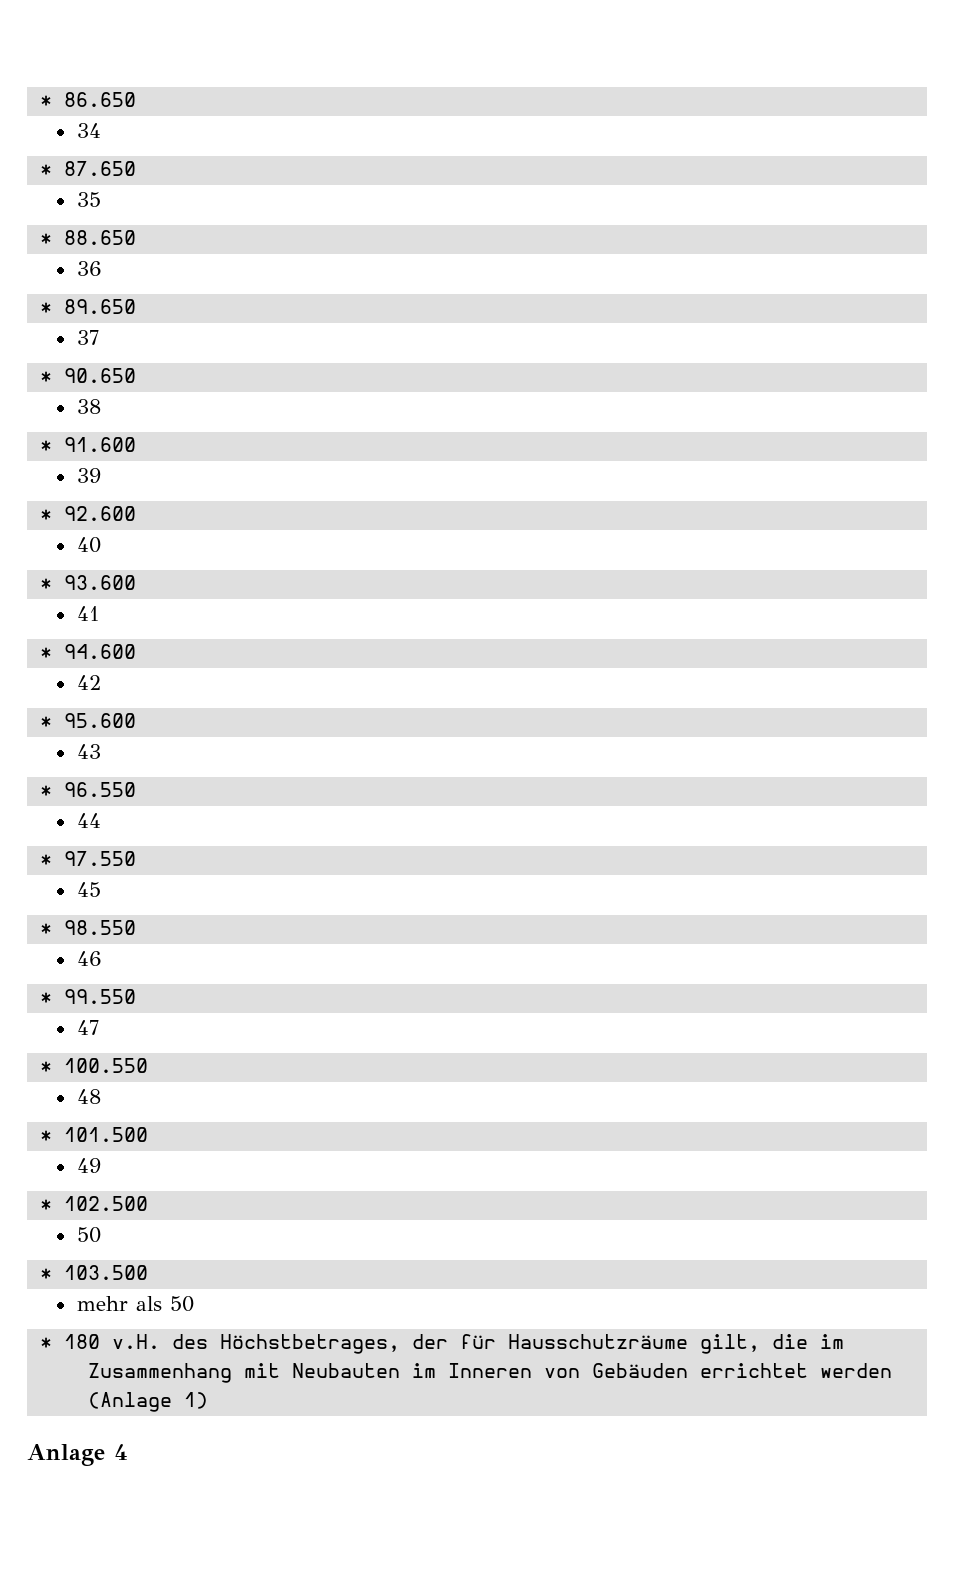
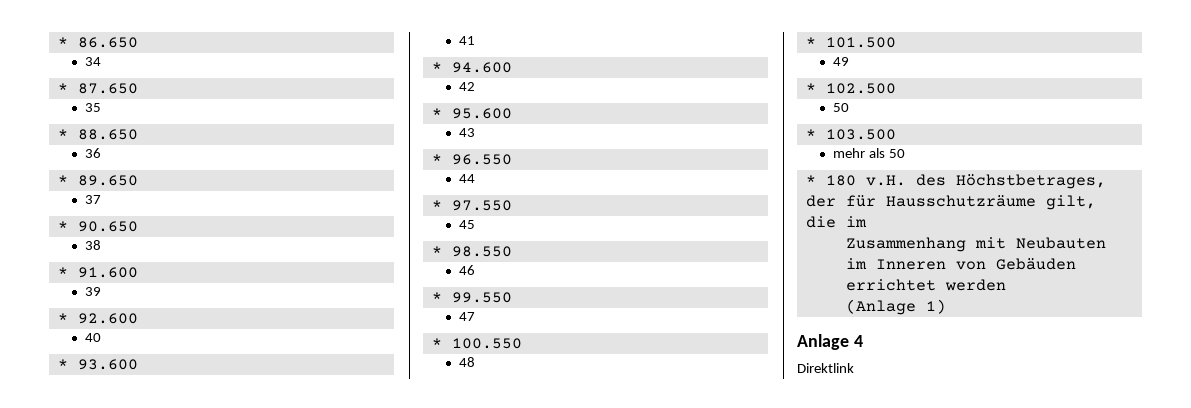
(128, 1452) none -> [797,363,854,373] // Direktlink

